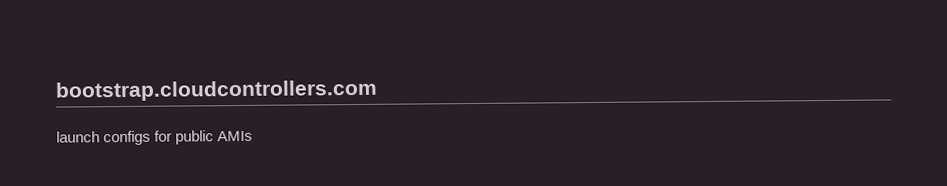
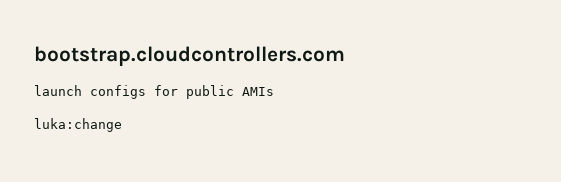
(254, 136) none -> [34,118,122,132] // luka:change

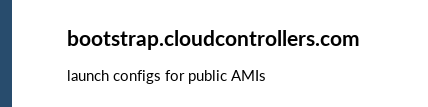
[34,118,122,132] // luka:change -> (266, 75) none

